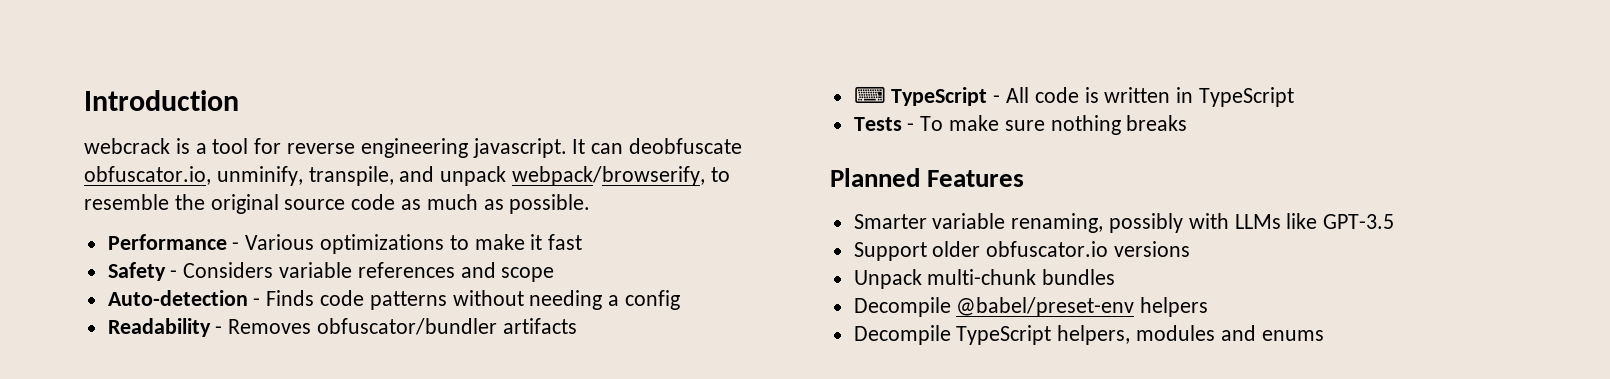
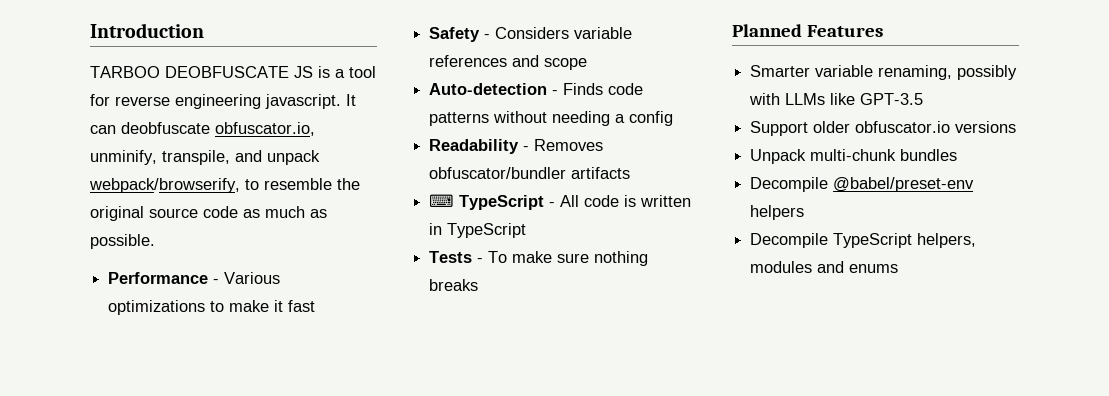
[84,138,170,154] webcrack -> [90,66,313,78] TARBOO DEOBFUSCATE JS

